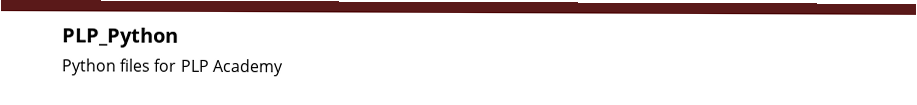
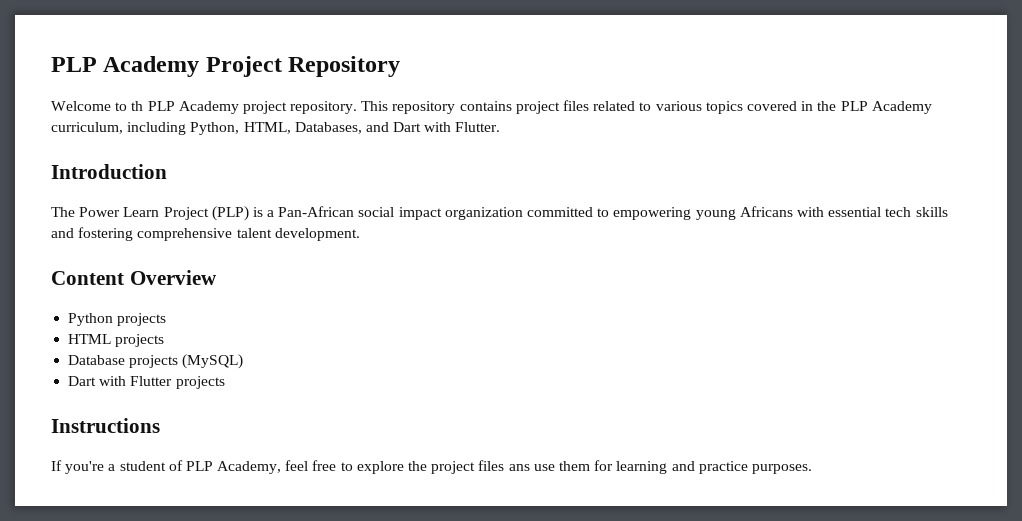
[62,27,179,48] [61,58,283,77] PLP_Python // Python files for PLP Academy -> [51,56,401,77] [51,100,932,114] [51,122,501,135] [51,164,167,179] [51,206,948,221] [51,227,360,241] [51,270,217,285] [68,313,167,326] [68,334,165,347] [68,354,244,369] [68,376,225,389] [51,418,160,433] [51,460,812,474] PLP Academy Project Repository // Welcome to th PLP Academy project repository. This repository contains project files related to various topics covered in the PLP Academy curriculum, including Python, HTML, Databases, and Dart with Flutter. // Introduction // The Power Learn Project (PLP) is a Pan-African social impact organization committed to empowering young Africans with essential tech skills and fostering comprehensive talent development. // Content Overview // Python projects // HTML projects // Database projects (MySQL) // Dart with Flutter projects // Instructions // If you're a student of PLP Academy, feel free to explore the project files ans use them for learning and practice purposes.

